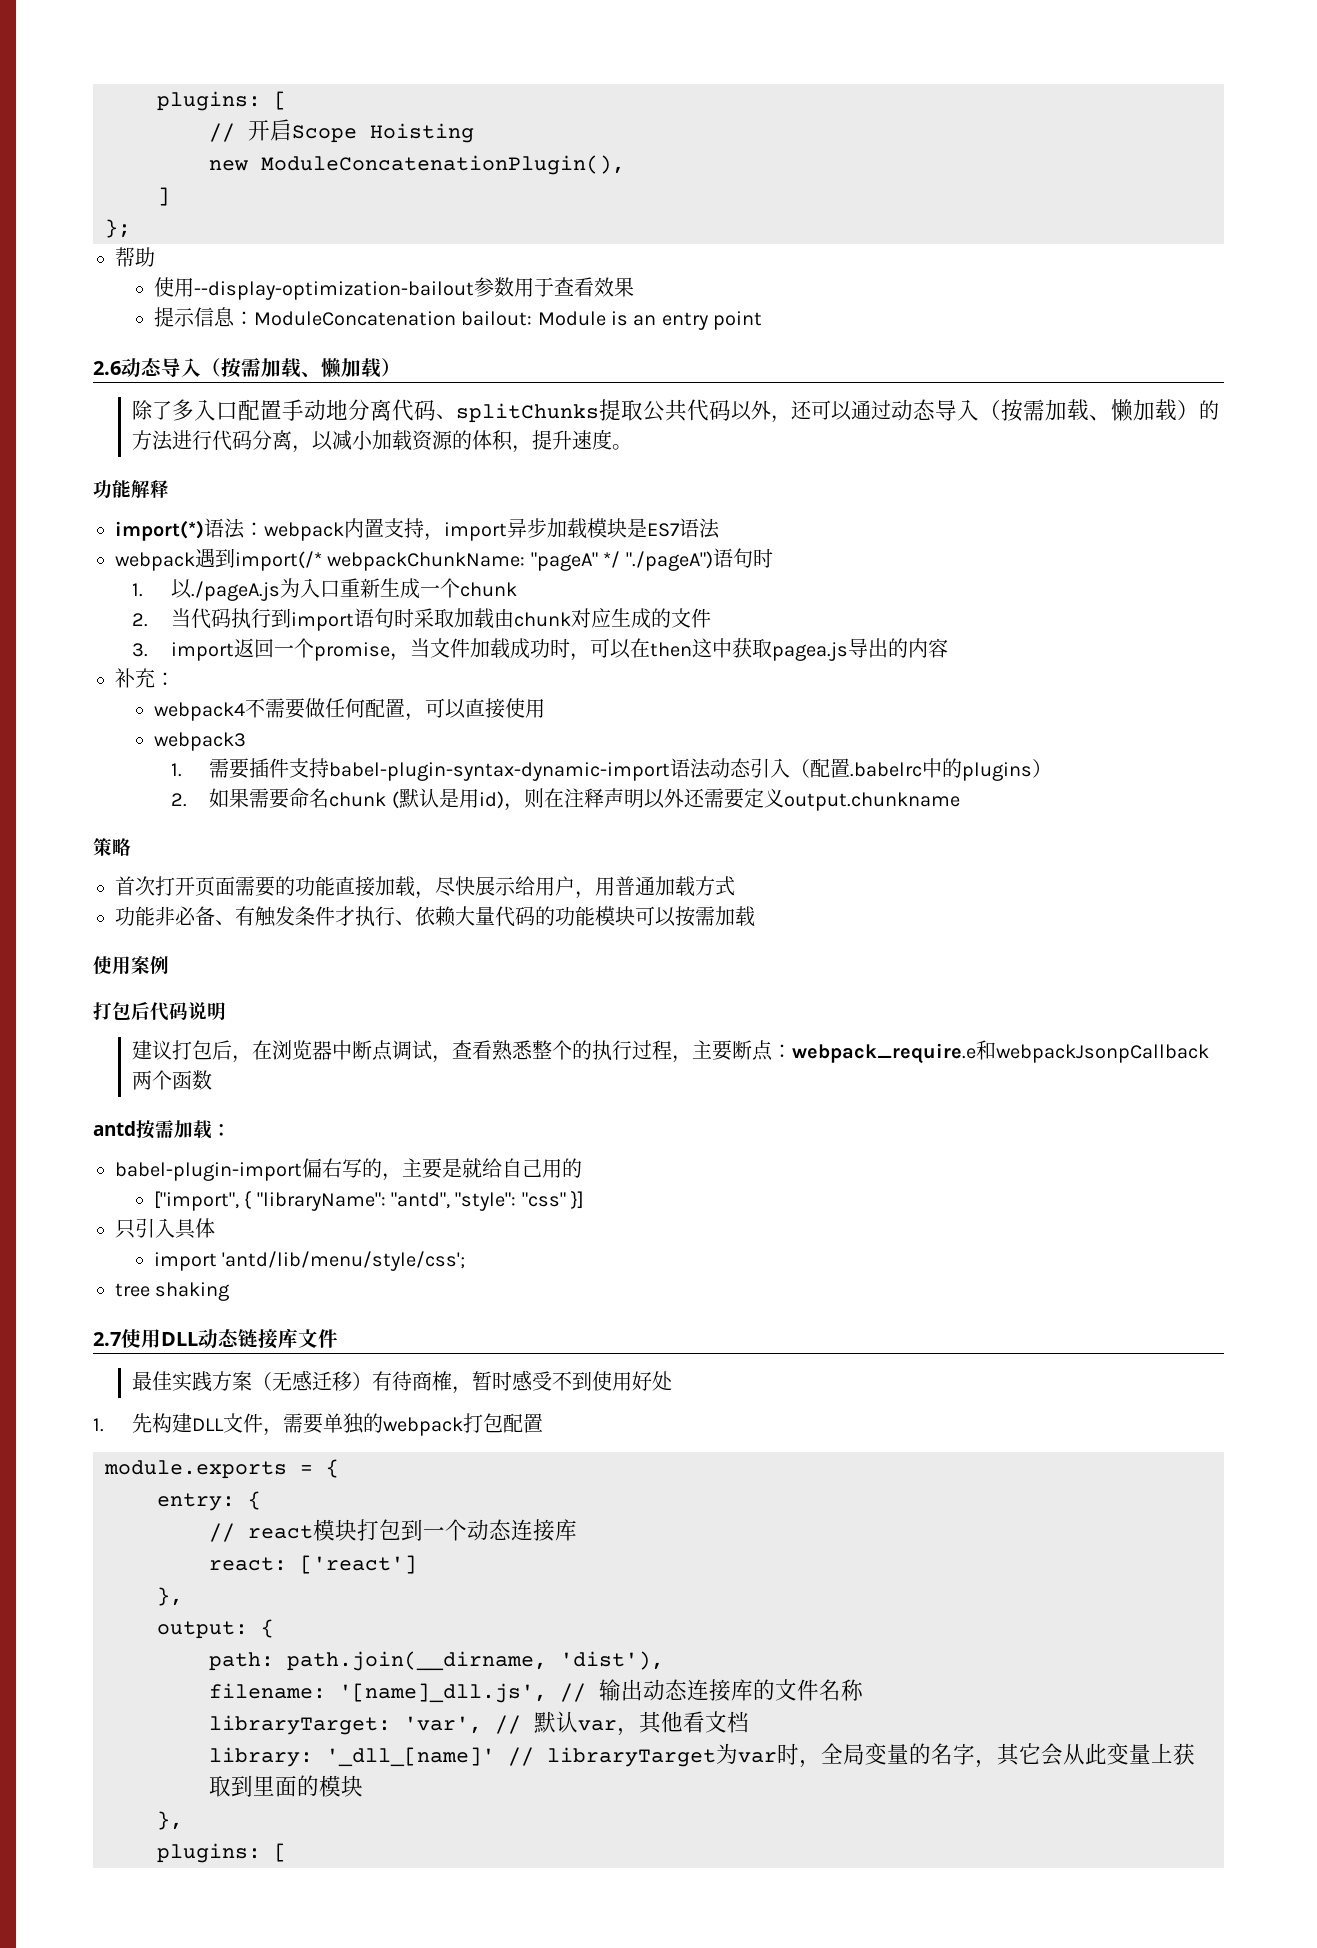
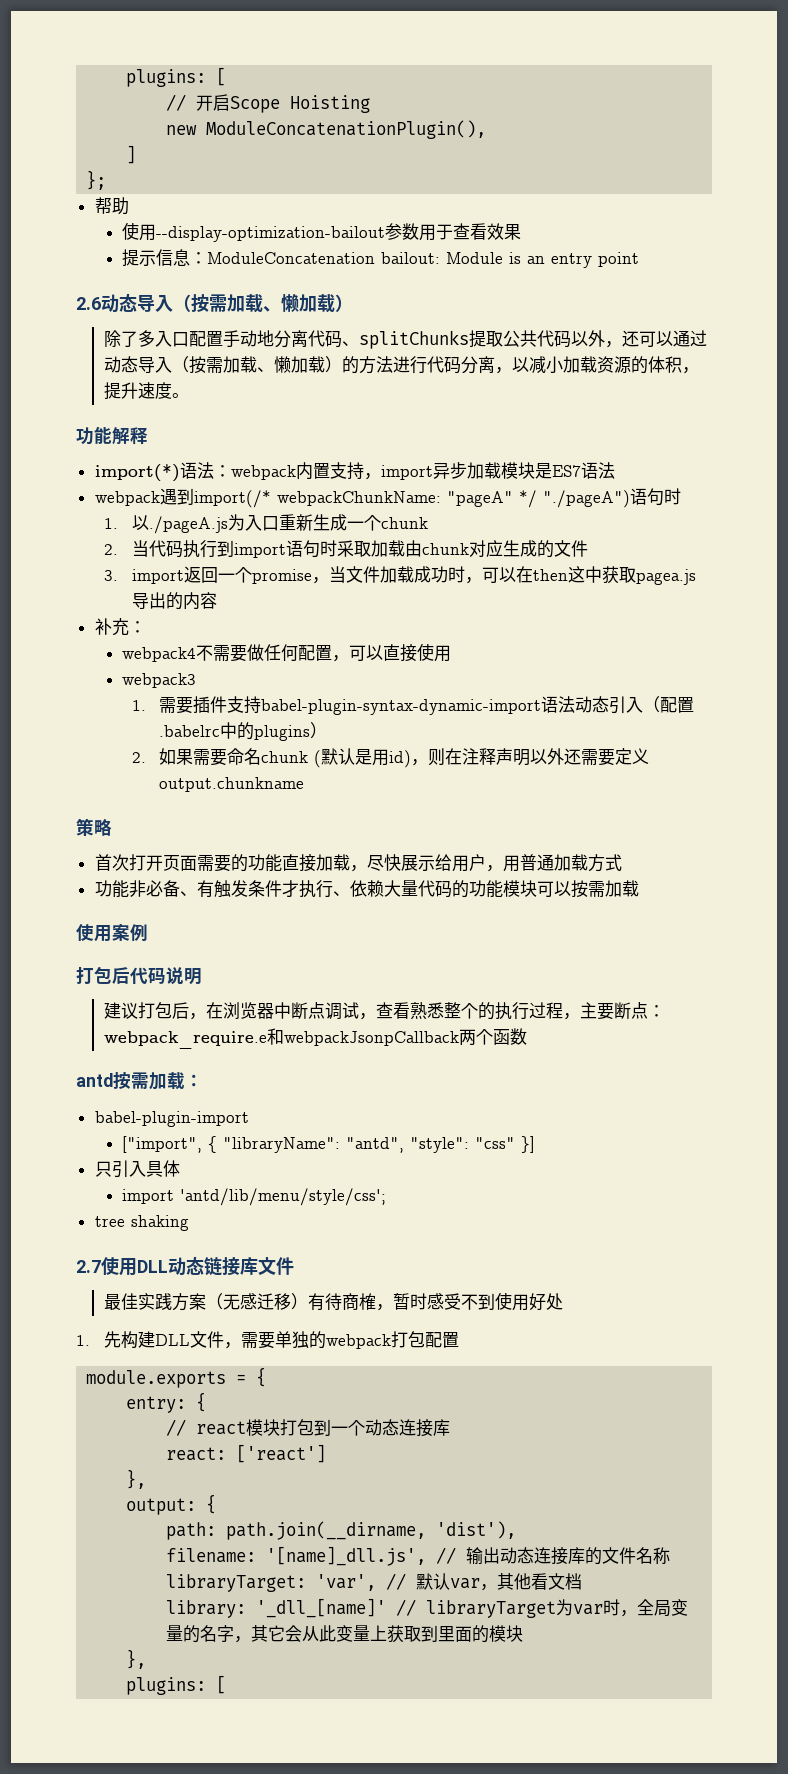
[302,1158,582,1181] 偏右写的，主要是就给自己用的 -> (249, 1119) none

